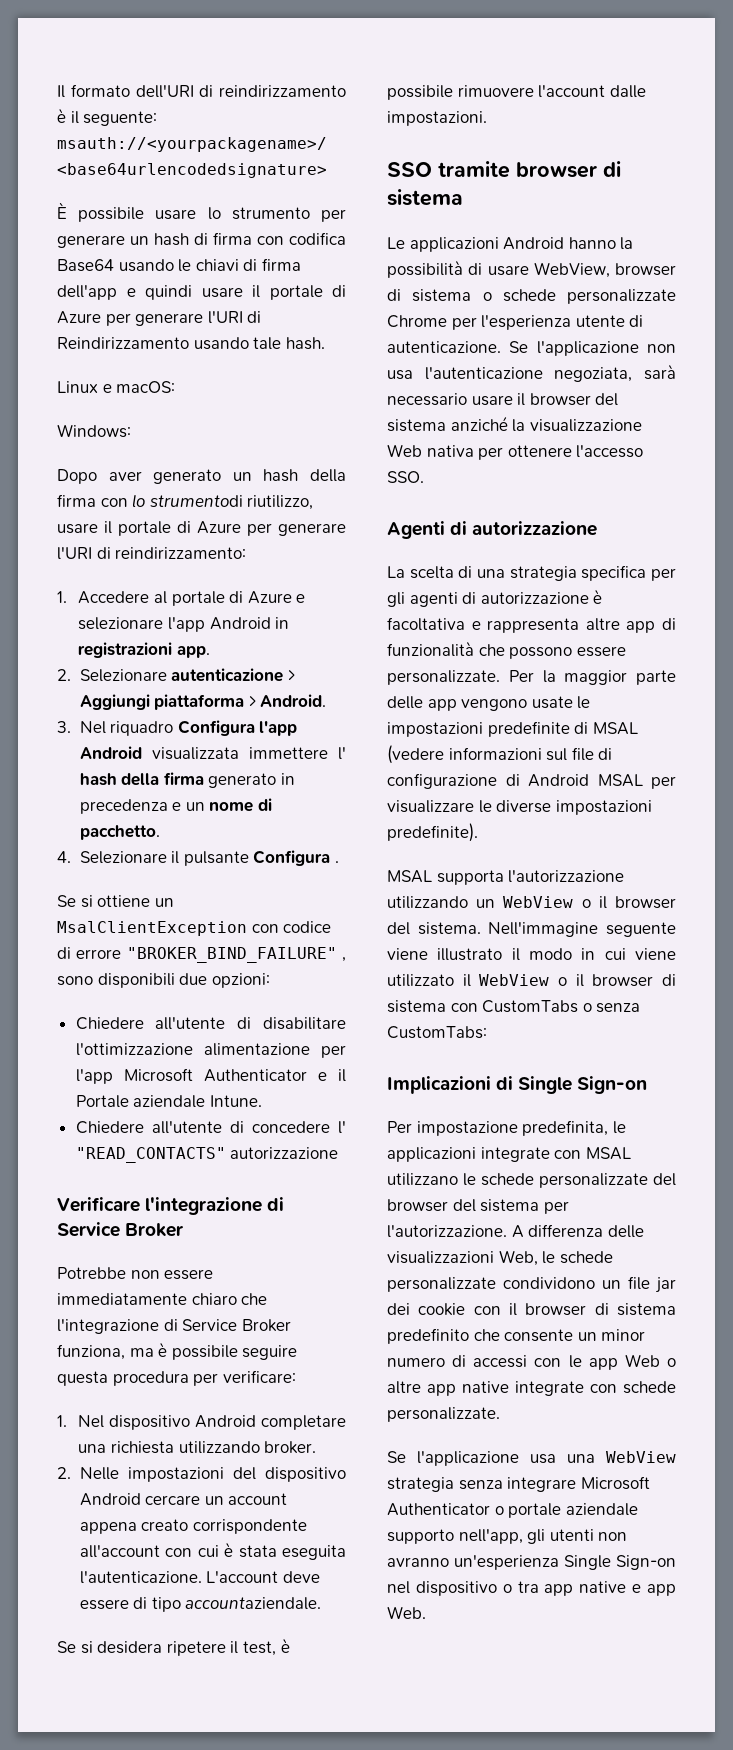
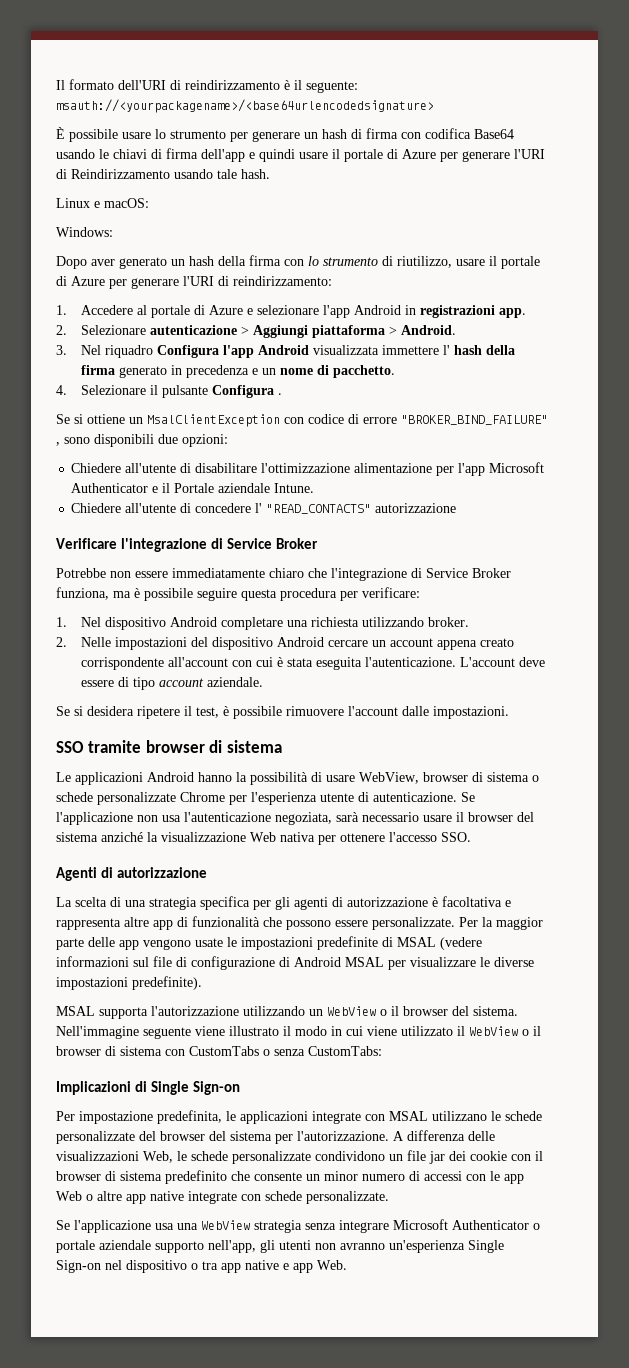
[149,495,243,507] strumentodi -> [323,256,393,266] strumento di
[185,1597,322,1610] accountaziendale. -> [159,677,264,687] account aziendale.

